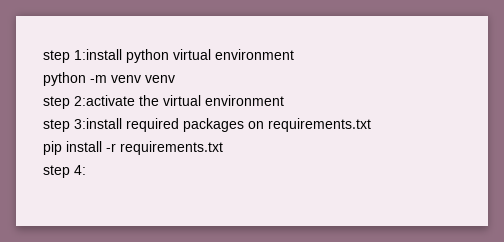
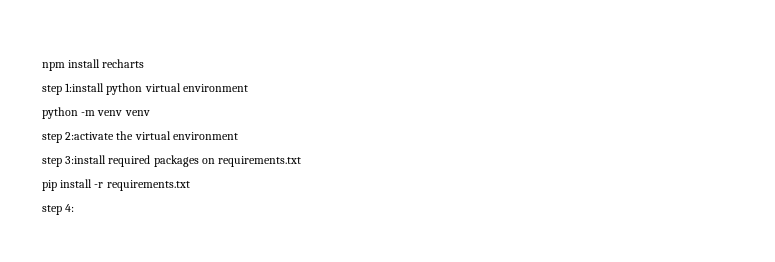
(43, 56) none -> [42,59,145,71] npm install recharts //

